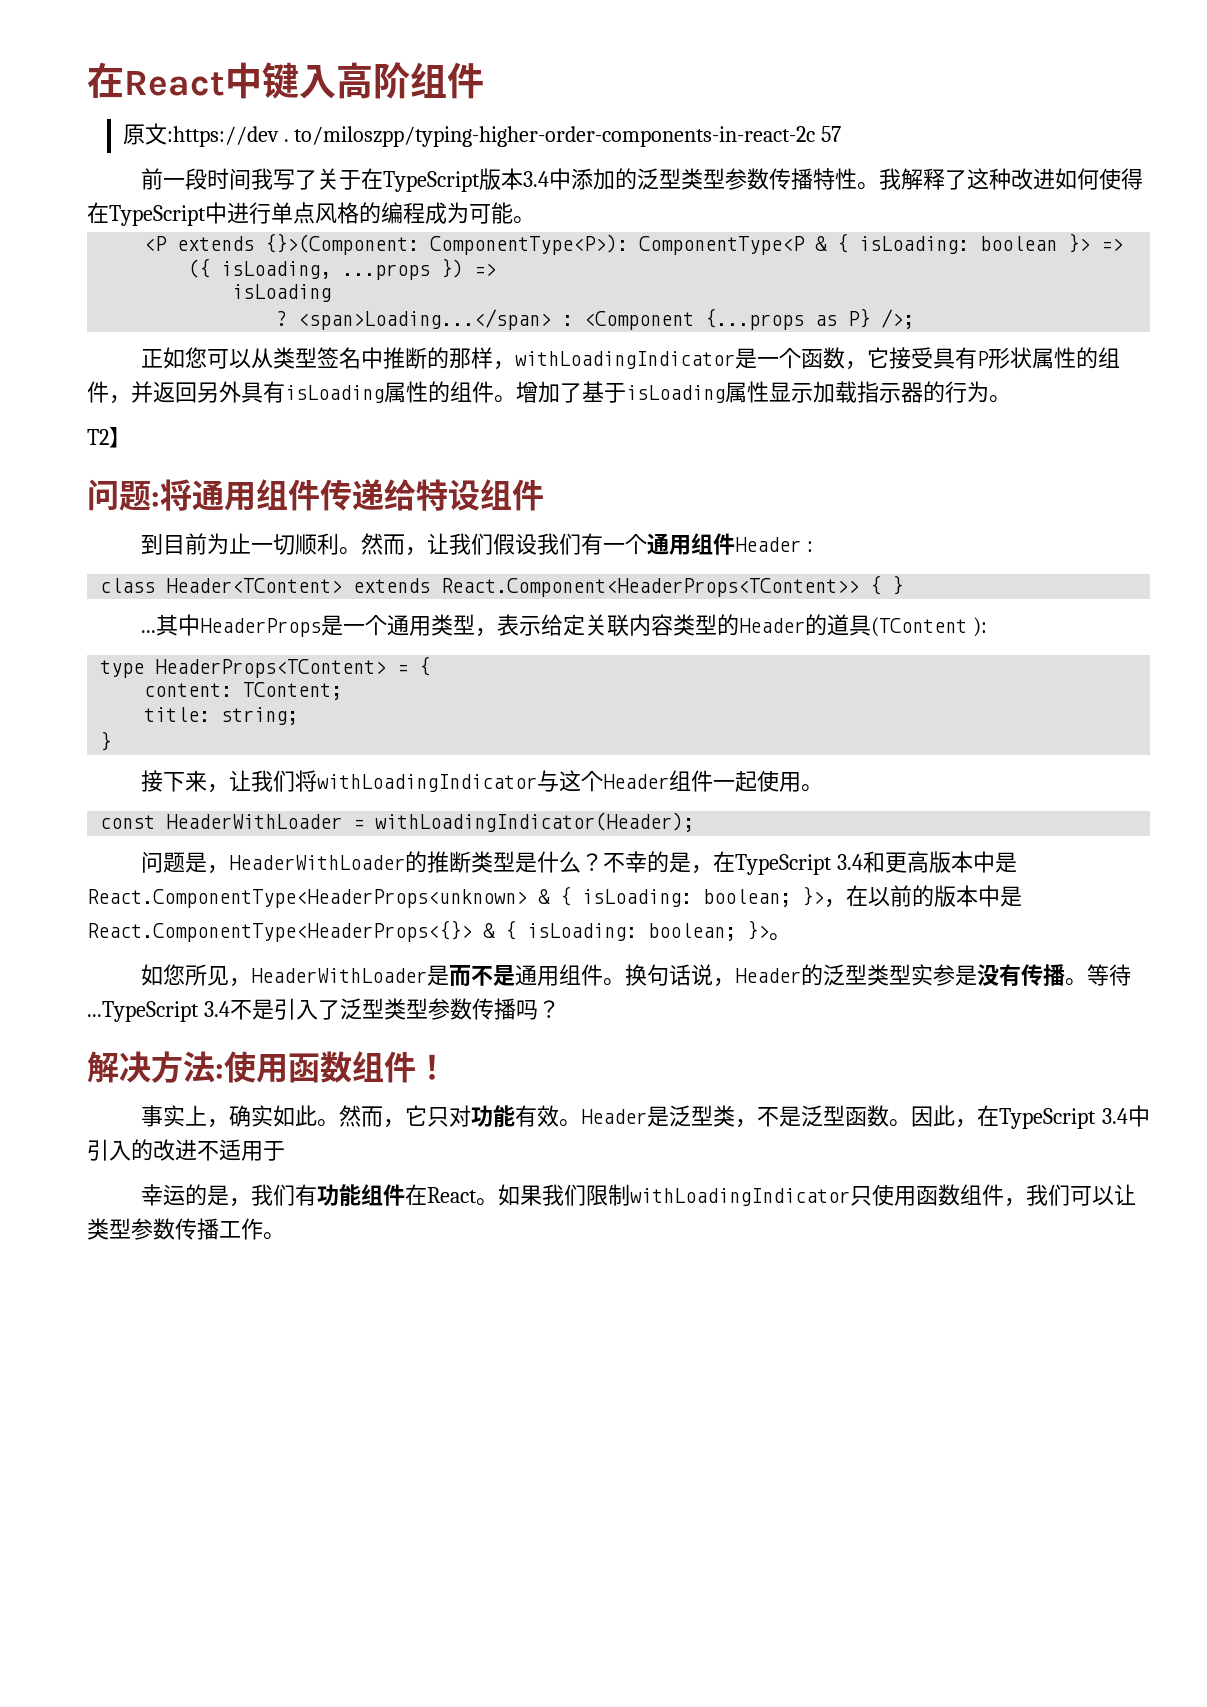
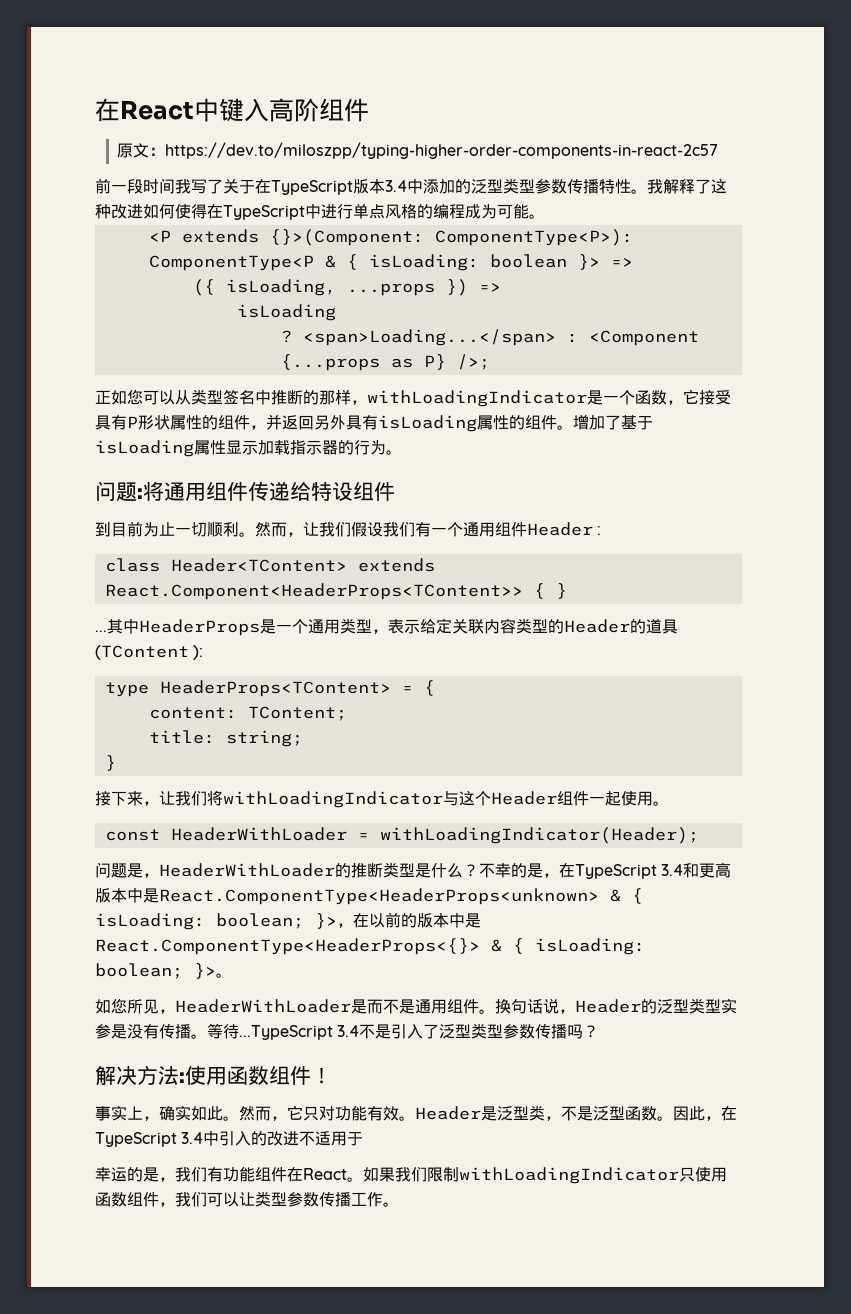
[166,126,842,147] :https://dev . to/miloszpp/typing-higher-order-components-in-react-2c 57 -> [149,142,719,159] ：https://dev.to/miloszpp/typing-higher-order-components-in-react-2c57
[87,427,131,448] // T2】 -> (402, 452) none

